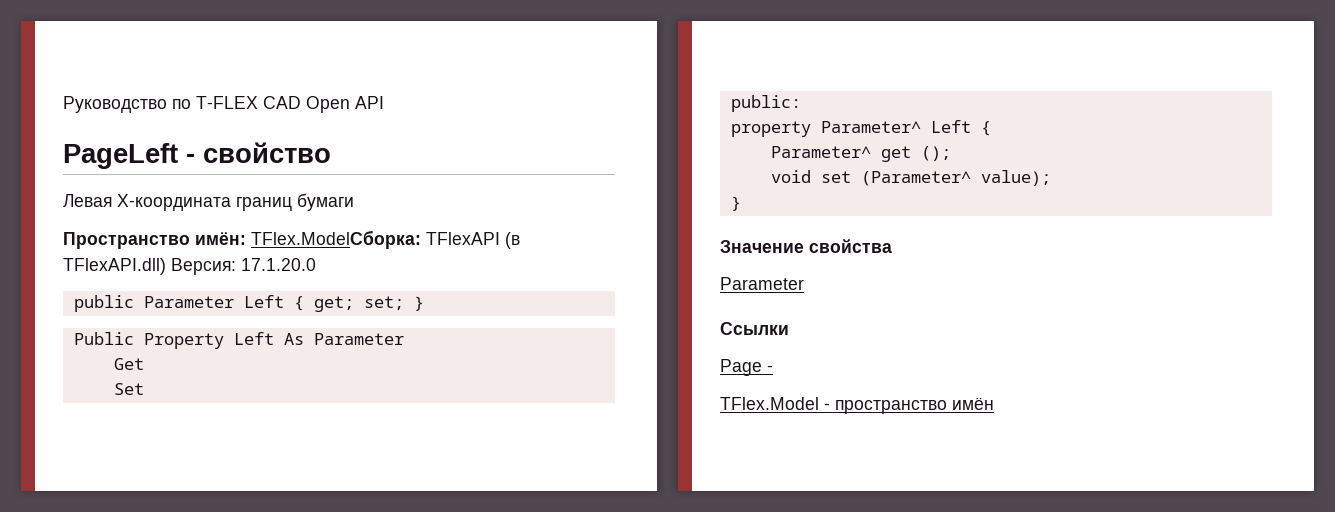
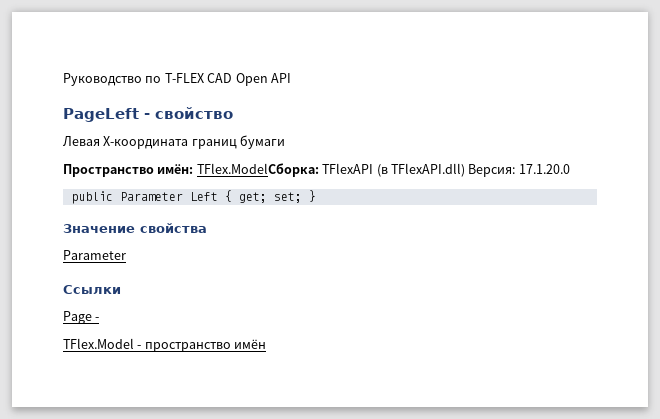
[73,332,404,349] [113,358,144,370] [113,383,144,395] [730,95,801,112] [730,120,991,137] [770,146,951,162] [770,170,1051,186] [730,196,741,211] // Public Property Left As Parameter // Get // Set // public: // property Parameter^ Left { // Parameter^ get (); // void set (Parameter^ value); // } -> (316, 196) none

